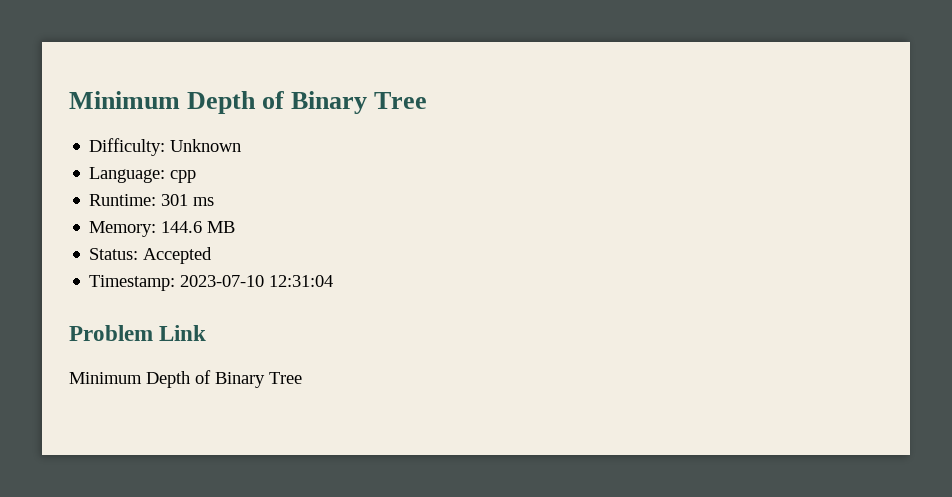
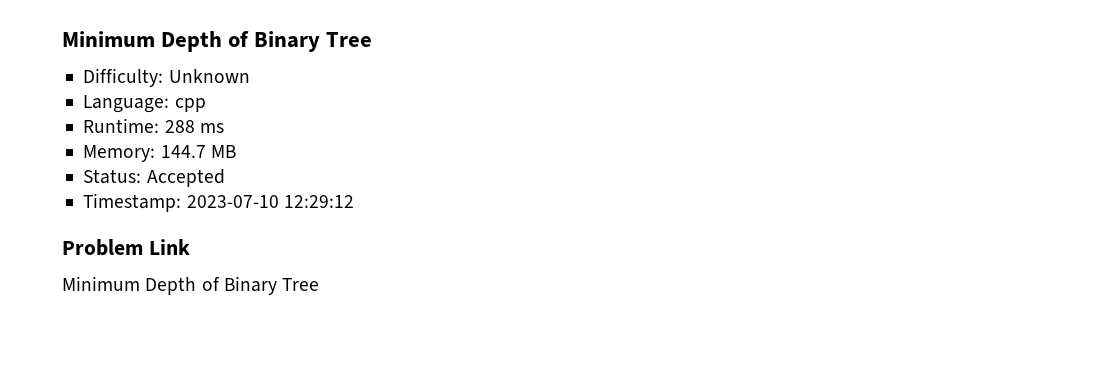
[161,194,189,206] 301 -> [164,120,195,133] 288
[161,221,203,233] 144.6 -> [160,145,206,158] 144.7
[269,275,334,287] 12:31:04 -> [283,195,354,208] 12:29:12

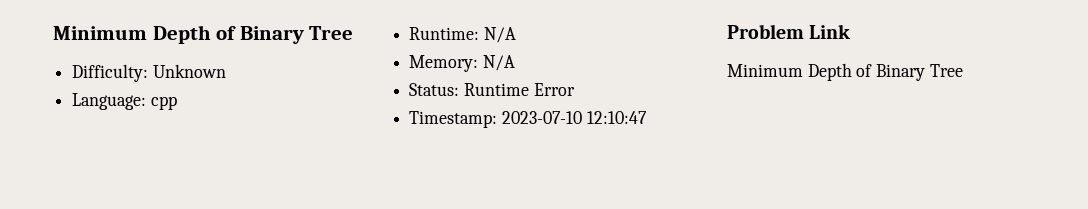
[164,120,224,133] 288 ms -> [483,27,516,43] N/A
[160,145,236,158] 144.7 MB -> [482,55,515,71] N/A
[146,169,225,187] Accepted -> [463,83,575,96] Runtime Error
[283,195,354,208] 12:29:12 -> [586,111,647,124] 12:10:47

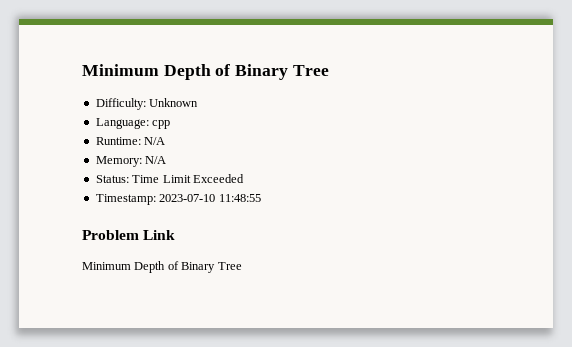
[463,83,575,96] Runtime Error -> [132,174,244,183] Time Limit Exceeded
[586,111,647,124] 12:10:47 -> [218,194,261,202] 11:48:55

